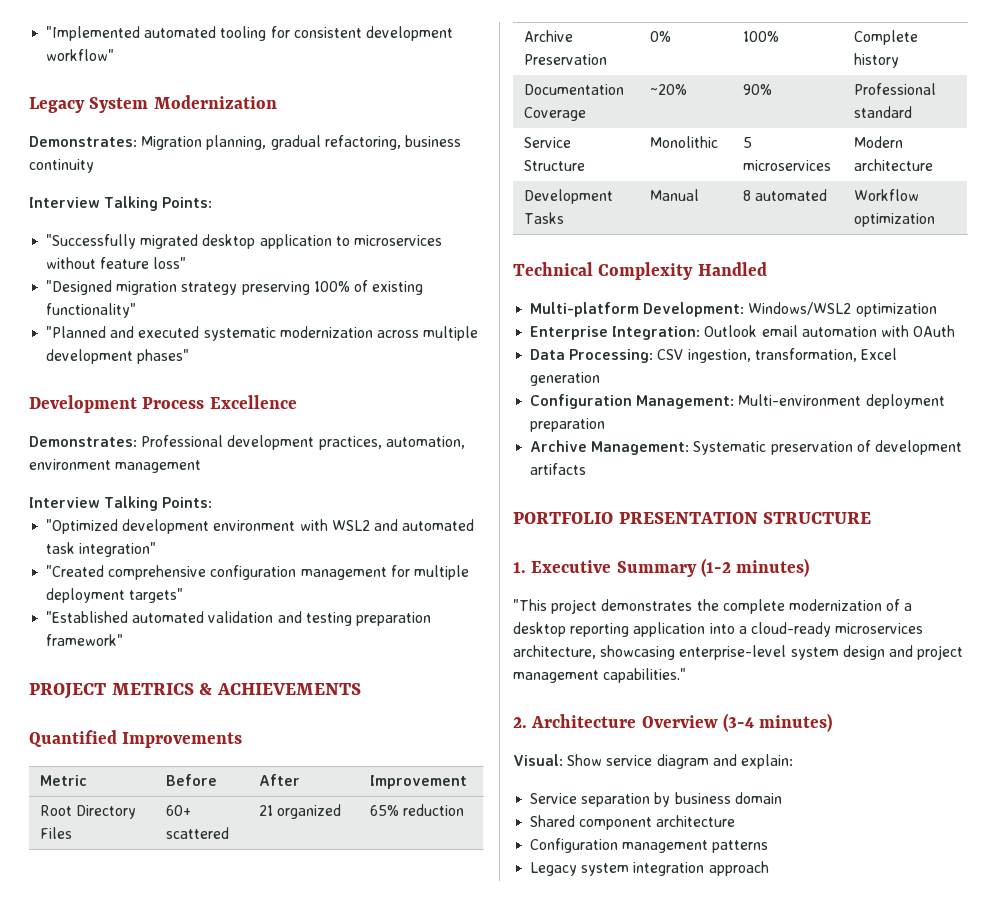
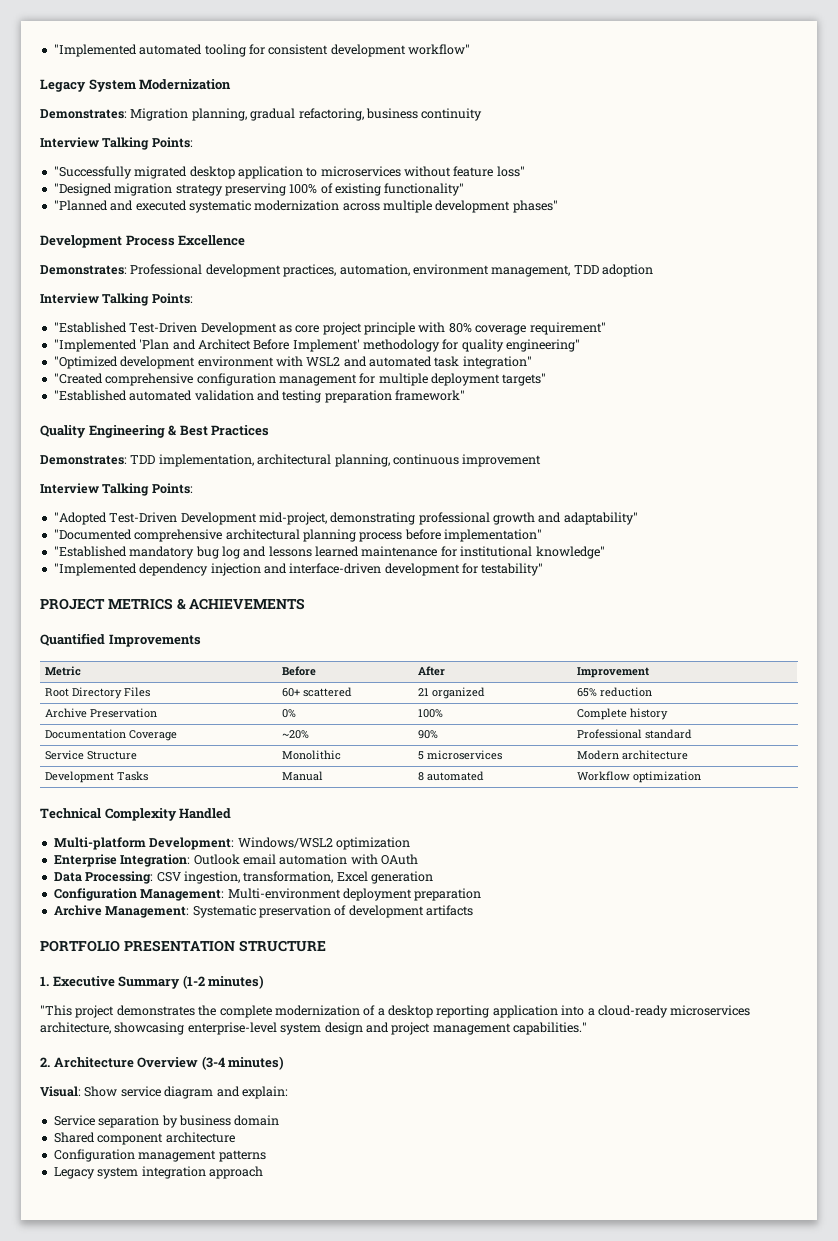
[115,460,202,473] [29,496,213,511] management // Interview Talking Points: -> [491,264,653,277] [40,293,193,306] [53,322,606,335] [53,339,581,352] management, TDD adoption // Interview Talking Points: // "Established Test-Driven Development as core project principle with 80% coverage requirement" // "Implemented 'Plan and Architect Before Implement' methodology for quality engineering"
(124, 640) none -> [40,425,270,438] [40,454,542,467] [40,483,193,496] [53,512,638,525] [53,529,542,542] [53,546,605,559] [53,563,544,576] // Quality Engineering & Best Practices // Demonstrates: TDD implementation, architectural planning, continuous improvement // Interview Talking Points: // "Adopted Test-Driven Development mid-project, demonstrating professional growth and adaptability" // "Documented comprehensive architectural planning process before implementation" // "Established mandatory bug log and lessons learned maintenance for institutional knowledge" // "Implemented dependency injection and interface-driven development for testability"

